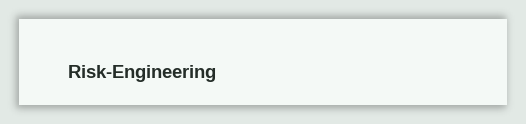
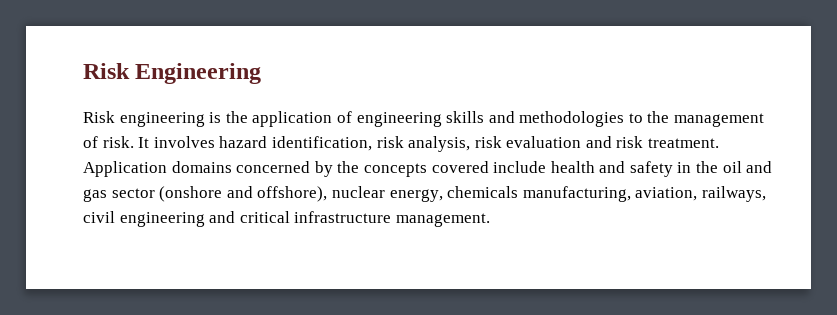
[68,65,216,82] Risk-Engineering -> [83,63,262,84] [83,111,765,127] [83,136,720,152] [83,161,773,177] [83,186,766,202] [83,211,490,227] Risk Engineering // Risk engineering is the application of engineering skills and methodologies to the management of risk. It involves hazard identification, risk analysis, risk evaluation and risk treatment. Application domains concerned by the concepts covered include health and safety in the oil and gas sector (onshore and offshore), nuclear energy, chemicals manufacturing, aviation, railways, civil engineering and critical infrastructure management.

